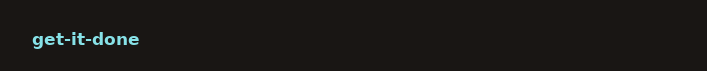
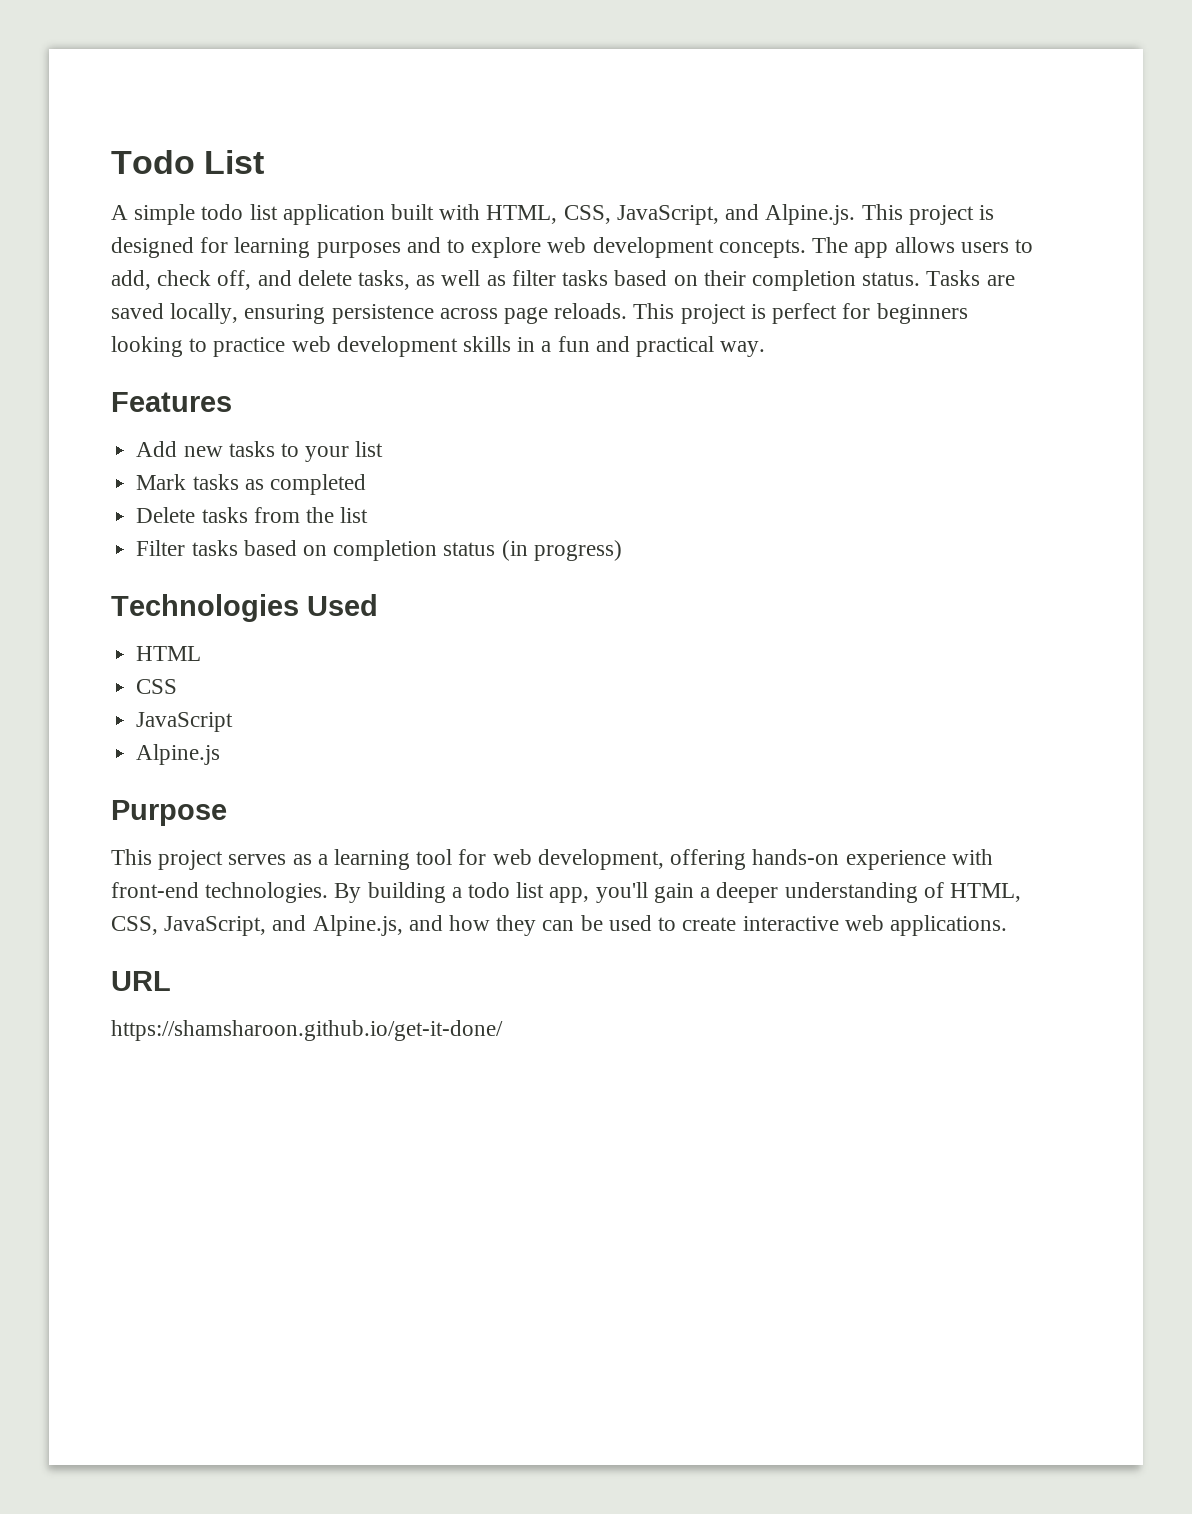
[32,32,140,49] get-it-done -> [111,150,265,174] [111,204,994,225] [111,237,1033,258] [111,270,1015,291] [111,303,968,324] [111,336,766,357] [111,392,232,412] [136,441,384,462] [136,474,366,495] [136,507,369,523] [136,540,622,561] [111,594,378,622] [136,646,202,661] [136,679,178,694] [136,712,234,732] [136,744,221,765] [111,800,227,826] [111,849,993,870] [111,882,1021,903] [111,915,1007,936] [111,971,171,991] [111,1020,503,1041] Todo List // A simple todo list application built with HTML, CSS, JavaScript, and Alpine.js. This project is designed for learning purposes and to explore web development concepts. The app allows users to add, check off, and delete tasks, as well as filter tasks based on their completion status. Tasks are saved locally, ensuring persistence across page reloads. This project is perfect for beginners looking to practice web development skills in a fun and practical way. // Features // Add new tasks to your list // Mark tasks as completed // Delete tasks from the list // Filter tasks based on completion status (in progress) // Technologies Used // HTML // CSS // JavaScript // Alpine.js // Purpose // This project serves as a learning tool for web development, offering hands-on experience with front-end technologies. By building a todo list app, you'll gain a deeper understanding of HTML, CSS, JavaScript, and Alpine.js, and how they can be used to create interactive web applications. // URL // https://shamsharoon.github.io/get-it-done/

